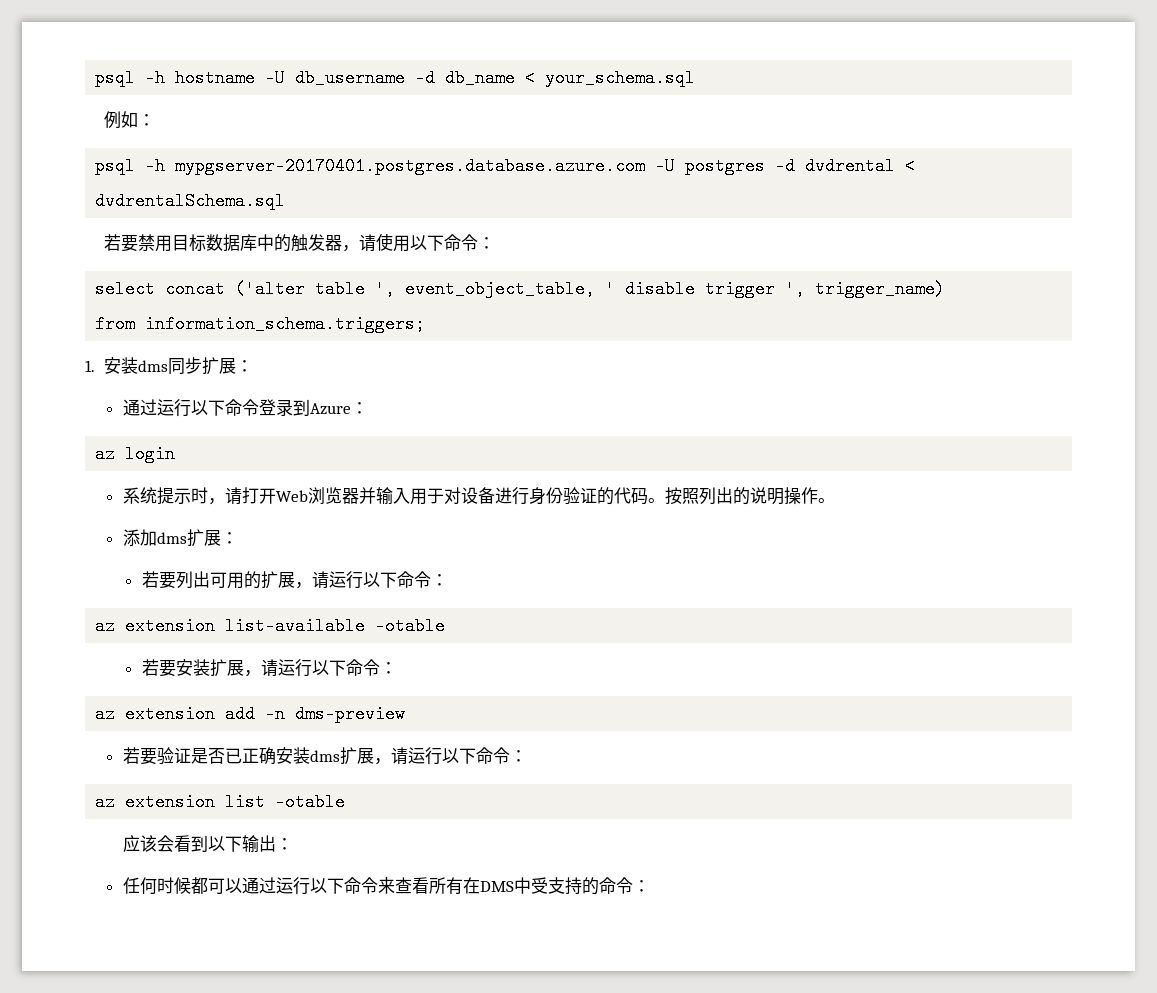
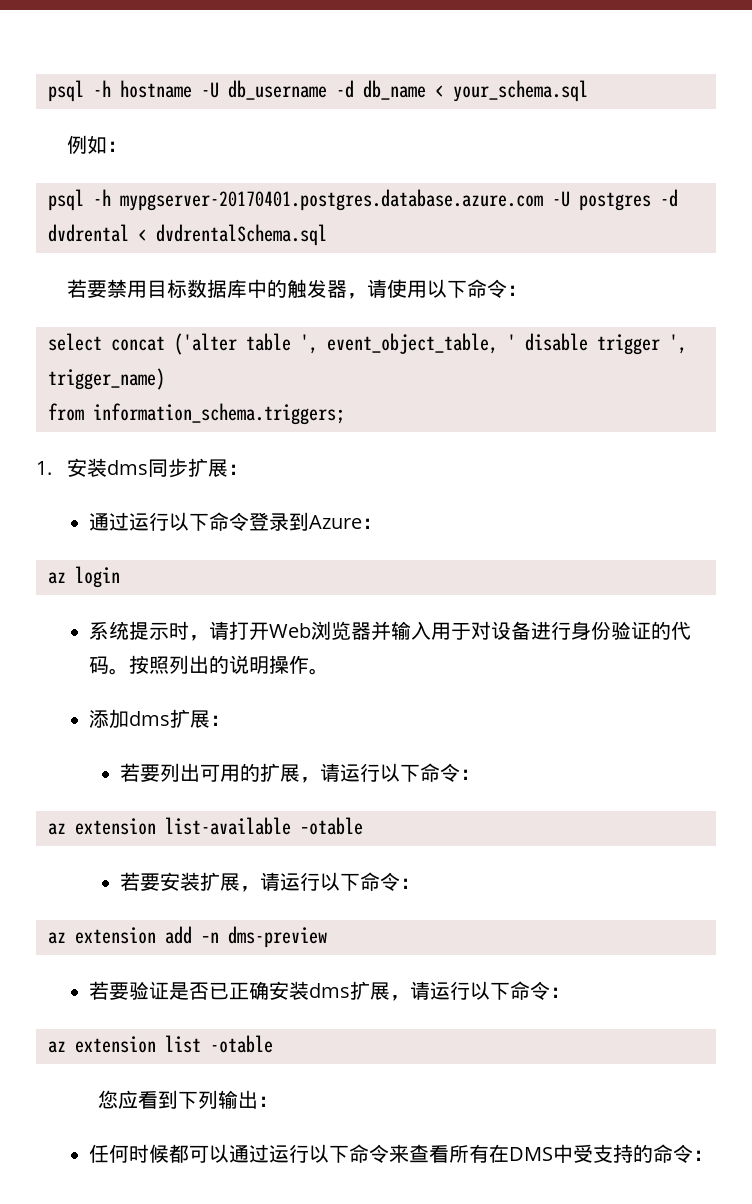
[123,835,243,852] 应该会看到以下 -> [97,1090,218,1109] 您应看到下列

